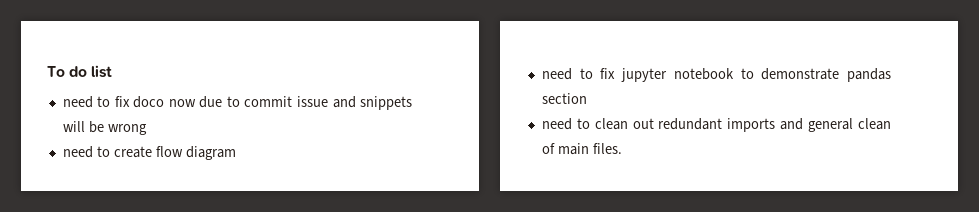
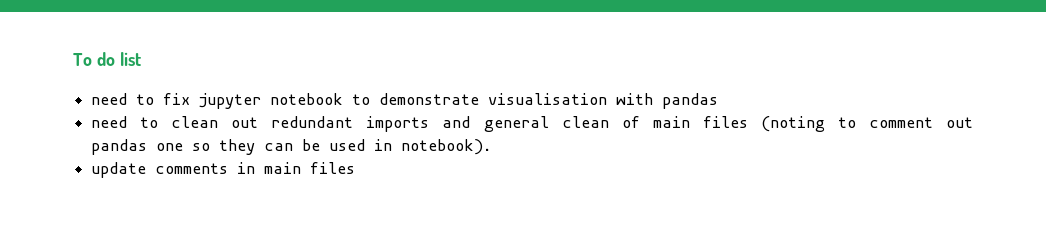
[62,96,412,110] [62,121,147,135] [62,146,236,160] // need to fix doco now due to commit issue and snippets will be wrong // need to create flow diagram -> (141, 59) none
[847,68,891,82] [541,93,587,104] pandas section -> [488,93,719,109] visualisation with pandas
[592,143,622,154] files. -> [702,116,973,132] [91,139,493,155] [91,162,356,178] files (noting to comment out pandas one so they can be used in notebook). // update comments in main files

